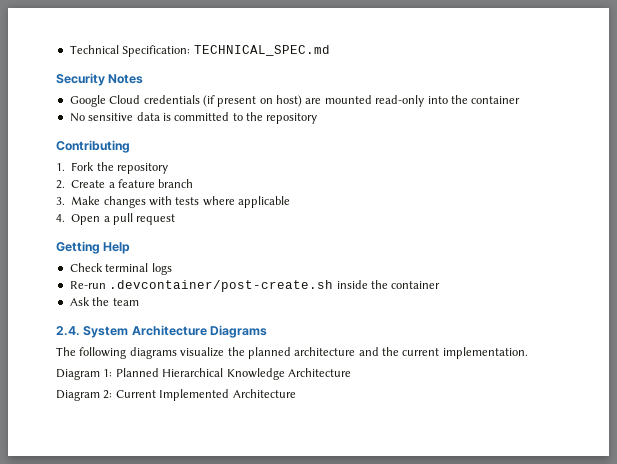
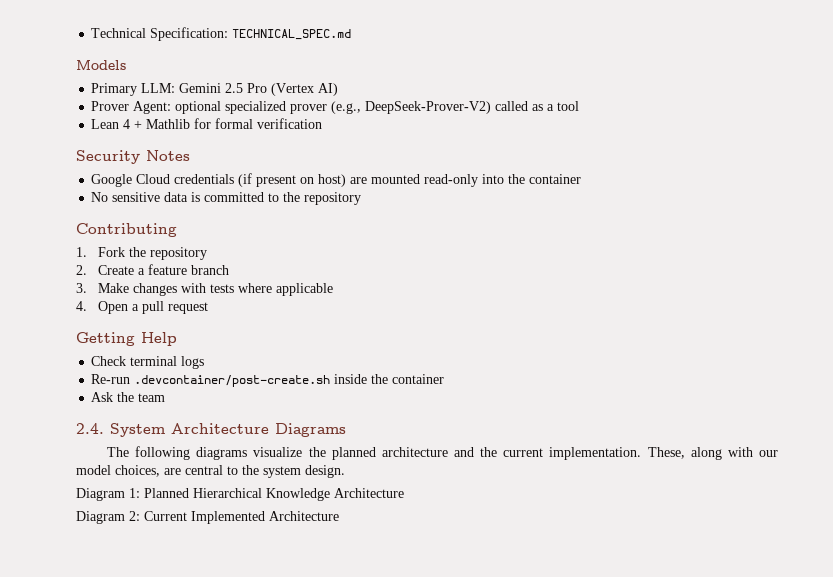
(330, 50) none -> [76,60,126,70] [91,83,339,96] [91,101,580,114] [91,118,323,129] // Models // Primary LLM: Gemini 2.5 Pro (Vertex AI) // Prover Agent: optional specialized prover (e.g., DeepSeek‑Prover‑V2) called as a tool // Lean 4 + Mathlib for formal verification
(528, 353) none -> [647,447,778,460] [76,465,345,478] These, along with our model choices, are central to the system design.

